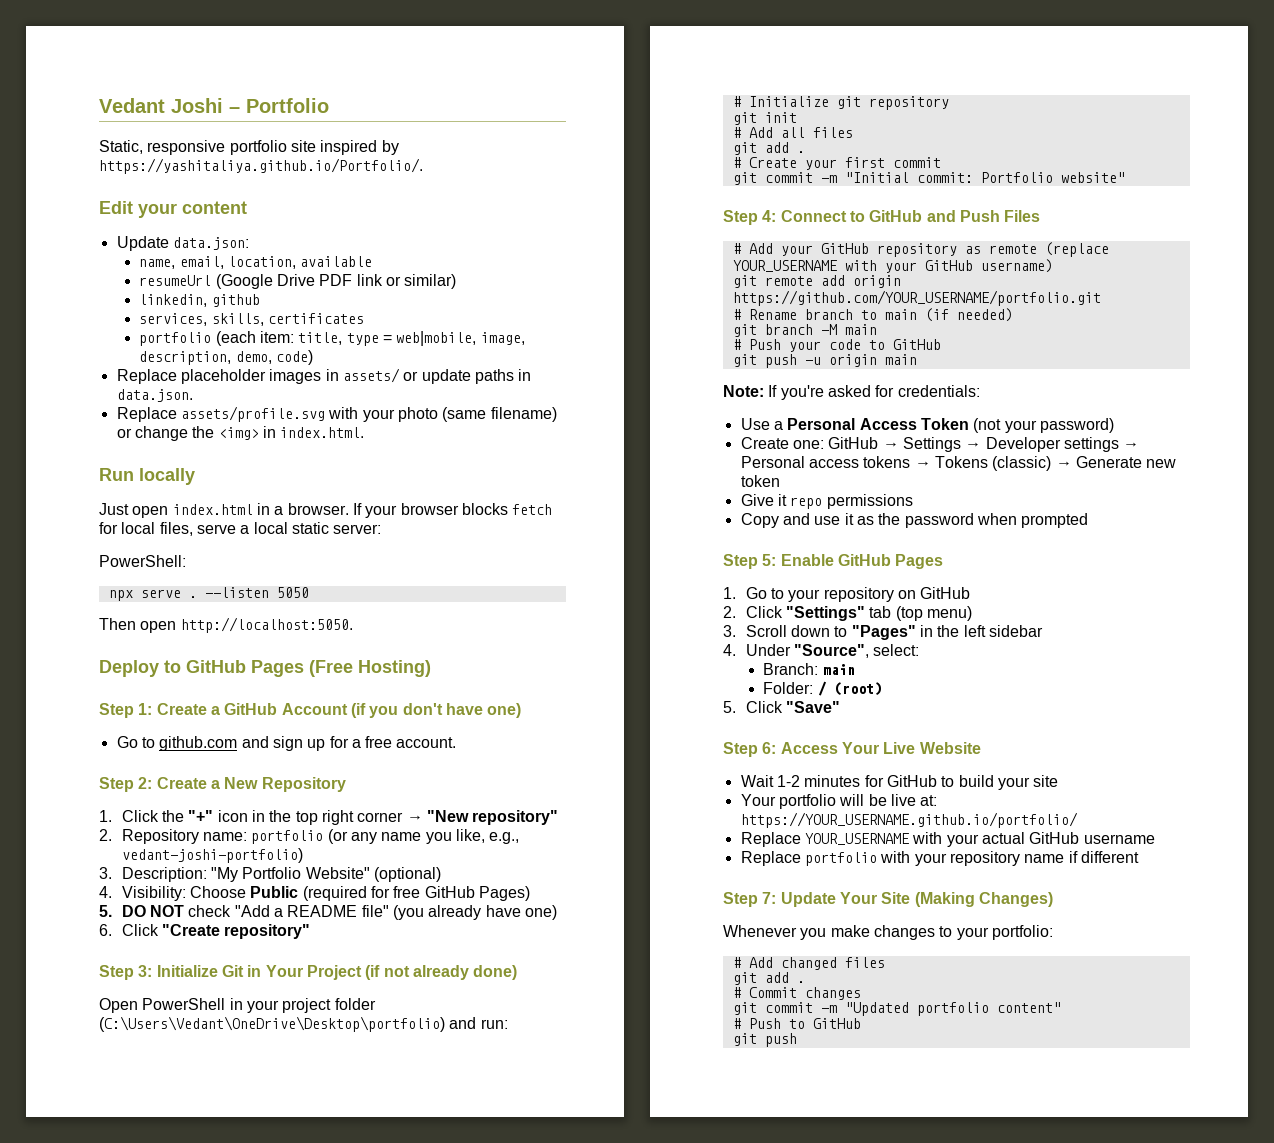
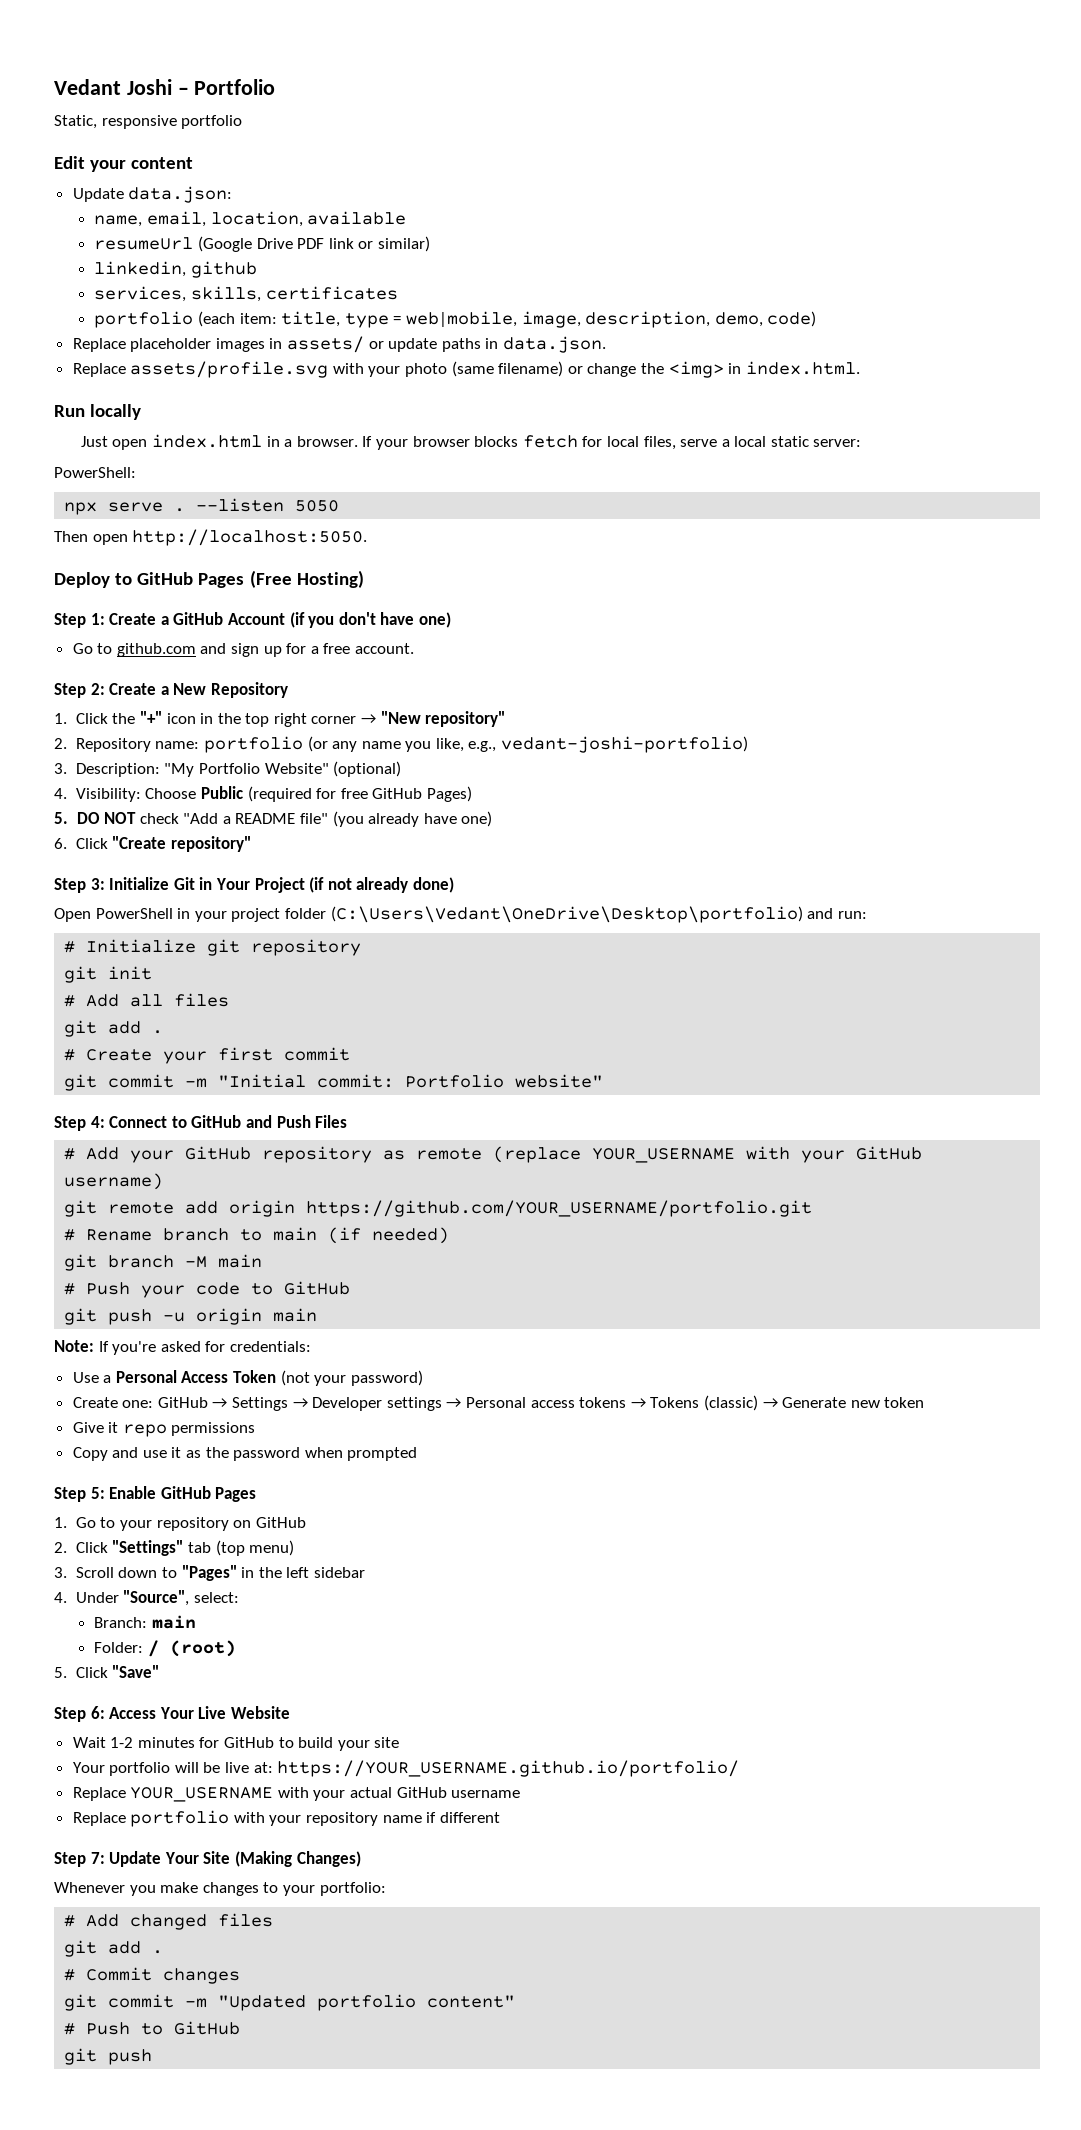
[290,140,399,155] [99,158,423,174] site inspired by https://yashitaliya.github.io/Portfolio/. -> (243, 122) none

